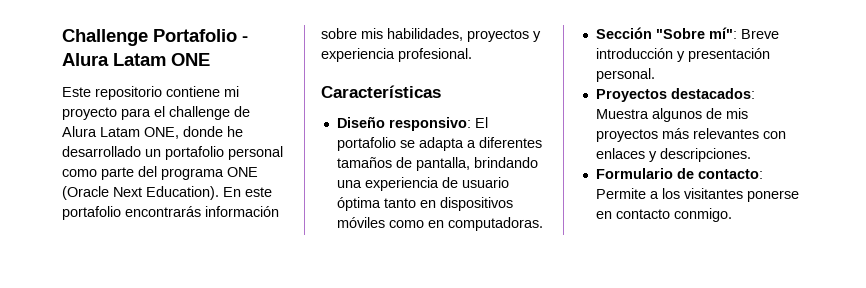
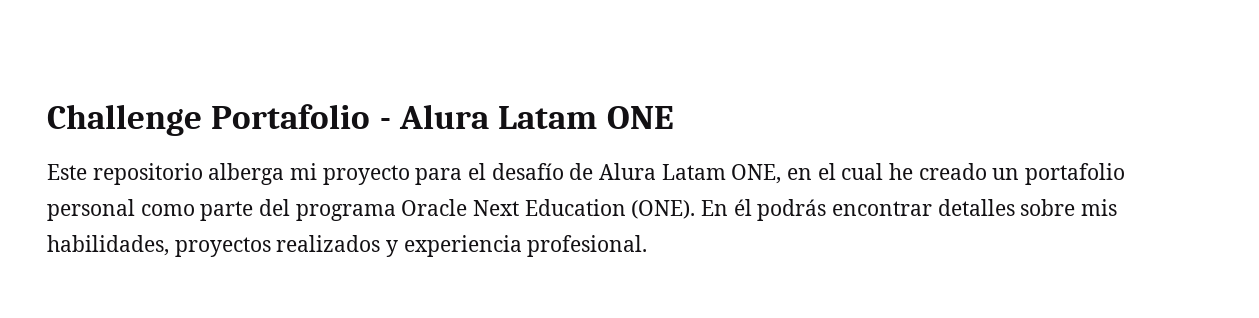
[166,86,220,97] contiene -> [208,163,285,185] alberga
[169,106,230,120] challenge -> [491,163,564,180] desafío
[183,126,243,137] [62,146,141,157] donde he desarrollado -> [787,163,987,180] en el cual he creado
[227,167,258,177] [62,186,272,200] [62,206,279,220] ONE (Oracle Next Education). En este portafolio encontrarás información -> [401,199,1015,221] Oracle Next Education (ONE). En él podrás encontrar detalles
(529, 35) none -> [276,235,381,252] realizados
[321,85,441,98] [336,116,488,131] [336,137,542,151] [336,157,538,171] [336,177,509,191] [336,197,513,211] [336,217,543,231] [595,27,779,39] [595,48,770,62] [595,68,655,82] [595,88,755,102] [595,108,748,122] [595,128,786,142] [595,148,751,162] [595,168,763,179] [595,188,799,202] [595,208,732,222] // Características // Diseño responsivo: El portafolio se adapta a diferentes tamaños de pantalla, brindando una experiencia de usuario óptima tanto en dispositivos móviles como en computadoras. // Sección "Sobre mí": Breve introducción y presentación personal. // Proyectos destacados: Muestra algunos de mis proyectos más relevantes con enlaces y descripciones. // Formulario de contacto: Permite a los visitantes ponerse en contacto conmigo. -> (648, 246) none

